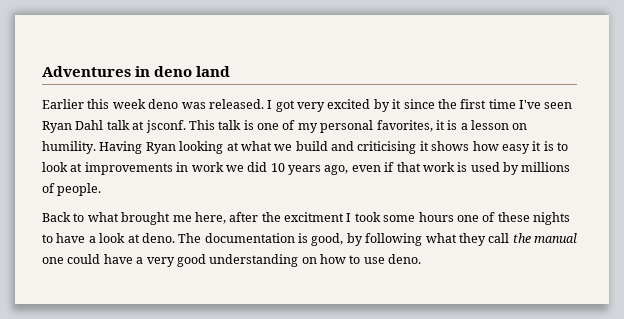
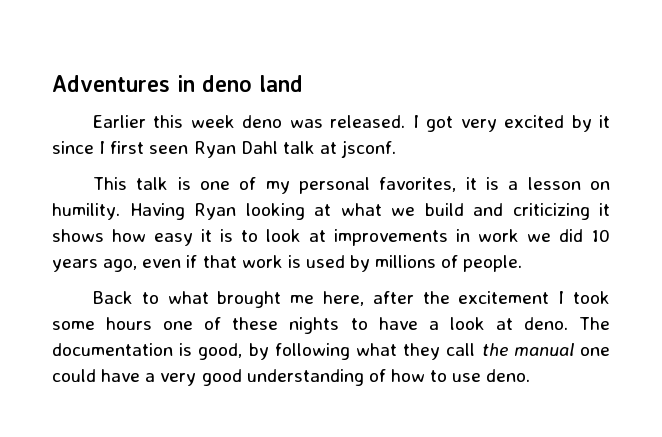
[437,99,541,109] the first time I've -> [99,141,145,154] I first
(186, 126) none -> (397, 149) //
[357,141,417,154] criticising -> [512,203,590,220] criticizing
[284,212,344,222] excitment -> [458,291,550,304] excitement
[301,257,317,264] on -> [368,369,386,382] of

